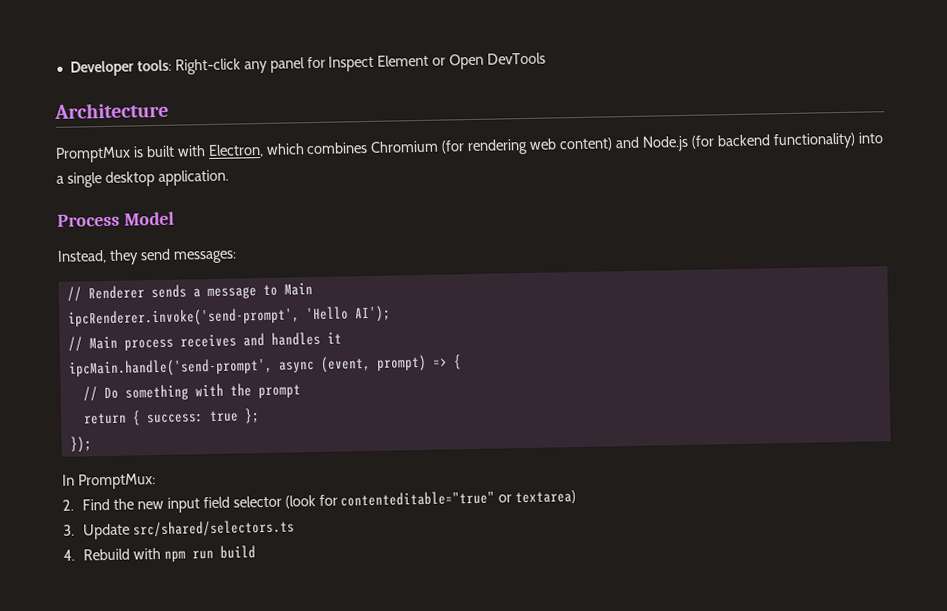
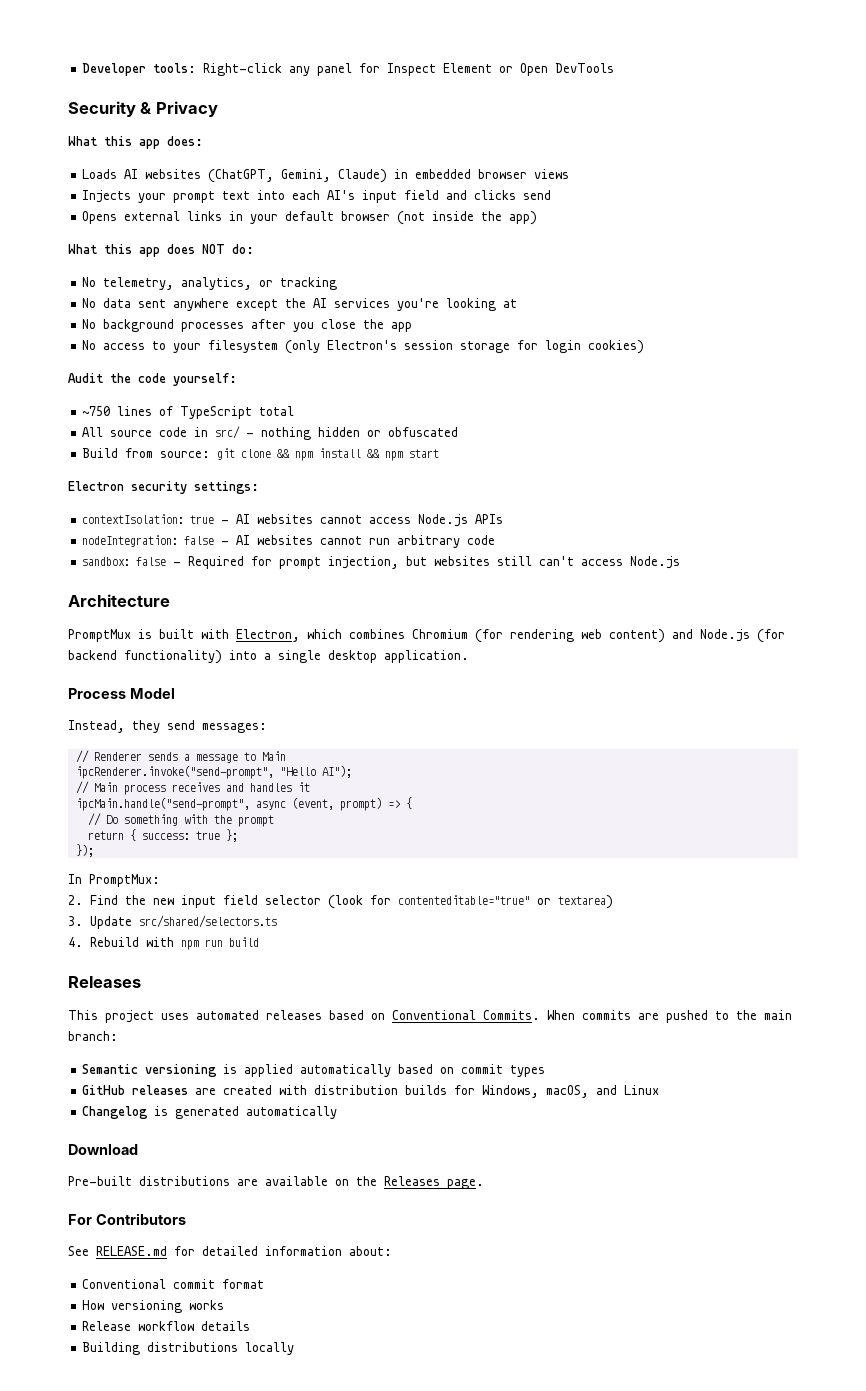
(547, 58) none -> [68,101,218,117] [68,136,203,149] [82,169,570,183] [82,190,552,203] [82,211,538,225] [68,244,254,257] [82,277,338,290] [82,298,518,311] [82,319,413,332] [82,340,645,354] [68,373,237,386] [82,406,295,419] [82,426,459,440] [82,448,440,461] [68,481,259,494] [82,514,504,527] [82,535,496,548] [82,556,681,569] // Security & Privacy // What this app does: // Loads AI websites (ChatGPT, Gemini, Claude) in embedded browser views // Injects your prompt text into each AI's input field and clicks send // Opens external links in your default browser (not inside the app) // What this app does NOT do: // No telemetry, analytics, or tracking // No data sent anywhere except the AI services you're looking at // No background processes after you close the app // No access to your filesystem (only Electron's session storage for login cookies) // Audit the code yourself: // ~750 lines of TypeScript total // All source code in src/ - nothing hidden or obfuscated // Build from source: git clone && npm install && npm start // Electron security settings: // contextIsolation: true - AI websites cannot access Node.js APIs // nodeIntegration: false - AI websites cannot run arbitrary code // sandbox: false - Required for prompt injection, but websites still can't access Node.js
[67,305,391,328] ipcRenderer.invoke('send-prompt', 'Hello AI'); -> [75,765,352,779] ipcRenderer.invoke("send-prompt", "Hello AI");
[67,357,273,378] ipcMain.handle('send-prompt', -> [75,797,250,811] ipcMain.handle("send-prompt",
(256, 552) none -> [68,976,141,988] [68,1010,792,1023] [68,1031,118,1041] [82,1064,546,1077] [82,1085,660,1098] [82,1106,338,1119] [68,1144,138,1155] [68,1176,484,1189] [68,1213,186,1225] [68,1246,392,1256] [82,1279,265,1289] [82,1300,225,1313] [82,1321,251,1331] [82,1342,295,1355] // Releases // This project uses automated releases based on Conventional Commits. When commits are pushed to the main branch: // Semantic versioning is applied automatically based on commit types // GitHub releases are created with distribution builds for Windows, macOS, and Linux // Changelog is generated automatically // Download // Pre-built distributions are available on the Releases page. // For Contributors // See RELEASE.md for detailed information about: // Conventional commit format // How versioning works // Release workflow details // Building distributions locally

